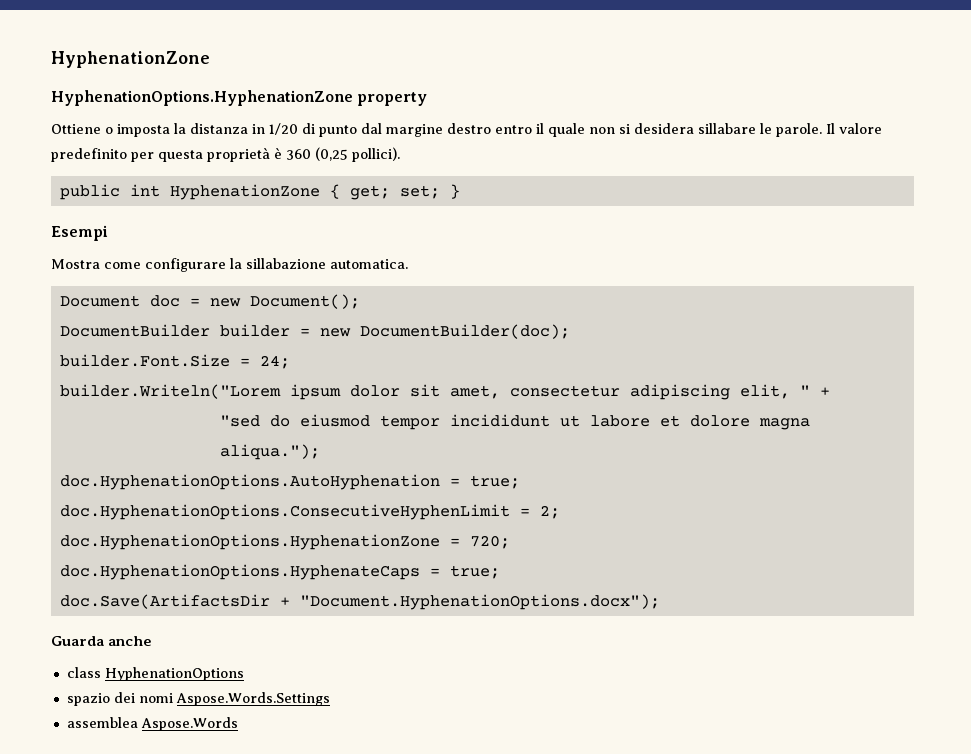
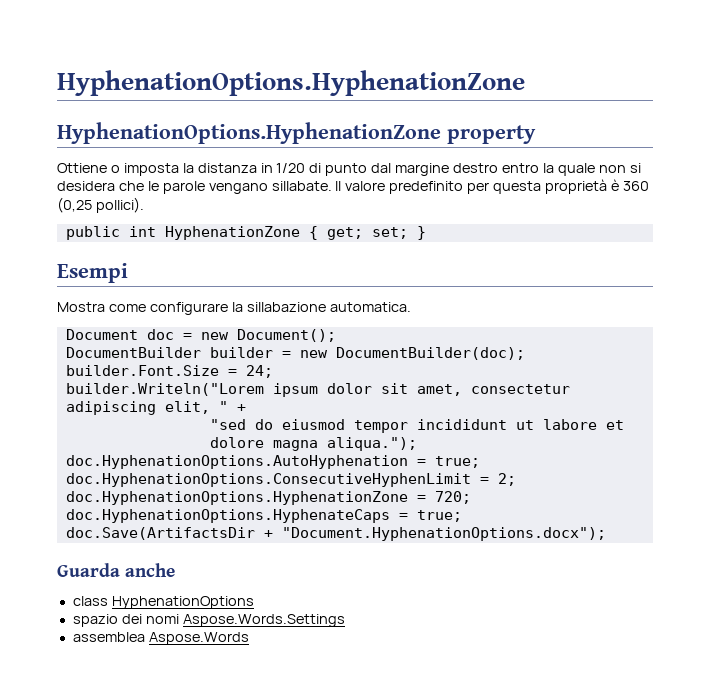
[51,51,210,68] HyphenationZone -> [57,70,525,96] HyphenationOptions.HyphenationZone
[536,123,544,134] il -> [542,163,554,173] la
[698,123,822,137] sillabare le parole. -> [118,181,332,194] che le parole vengano sillabate.

